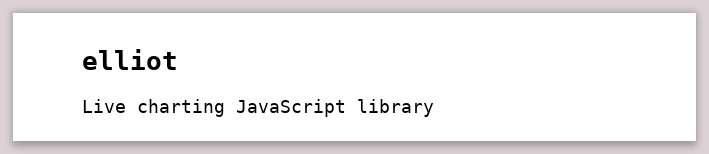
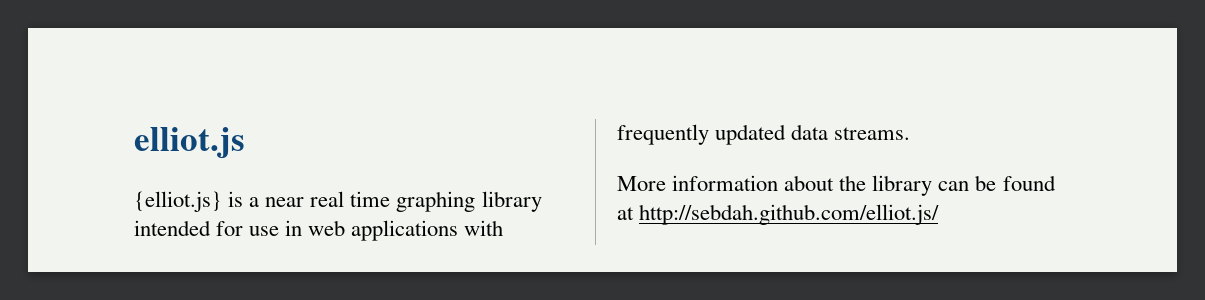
[82,49,178,70] [82,99,434,117] elliot // Live charting JavaScript library -> [134,127,245,159] [134,191,542,212] [134,220,504,241] [617,124,911,145] [617,175,1056,196] [617,204,940,225] elliot.js // {elliot.js} is a near real time graphing library intended for use in web applications with frequently updated data streams. // More information about the library can be found at http://sebdah.github.com/elliot.js/

